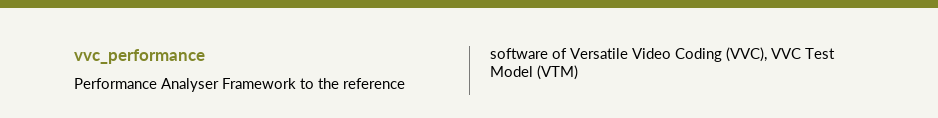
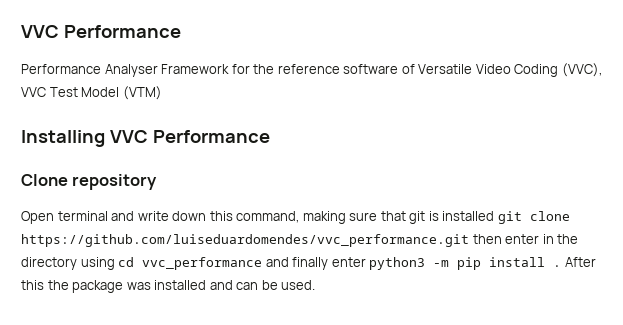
[74,49,205,64] vvc_performance -> [21,25,181,38] VVC Performance
[300,78,314,89] to -> [231,64,250,74] for
(578, 72) none -> [21,130,270,147] [21,174,158,190] [21,211,570,224] [21,234,579,247] [21,257,596,270] [21,280,316,293] // Installing VVC Performance // Clone repository // Open terminal and write down this command, making sure that git is installed git clone https://github.com/luiseduardomendes/vvc_performance.git then enter in the directory using cd vvc_performance and finally enter python3 -m pip install . After this the package was installed and can be used.

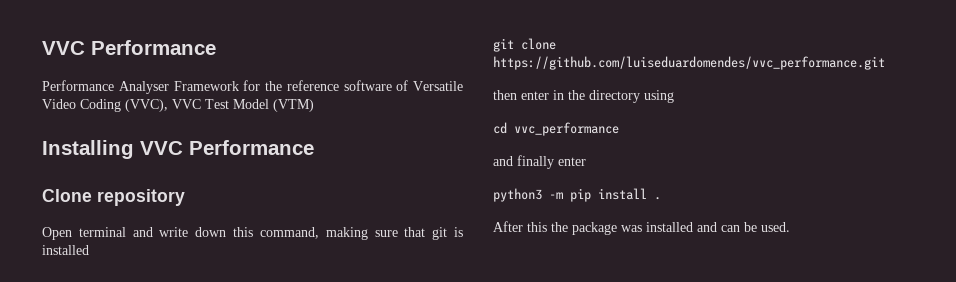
(495, 216) none -> (89, 250) //
(469, 240) none -> (885, 63) //
(115, 263) none -> (674, 96) //
(263, 263) none -> (619, 129) //
(366, 262) none -> (586, 161) //
(562, 266) none -> (661, 198) //

